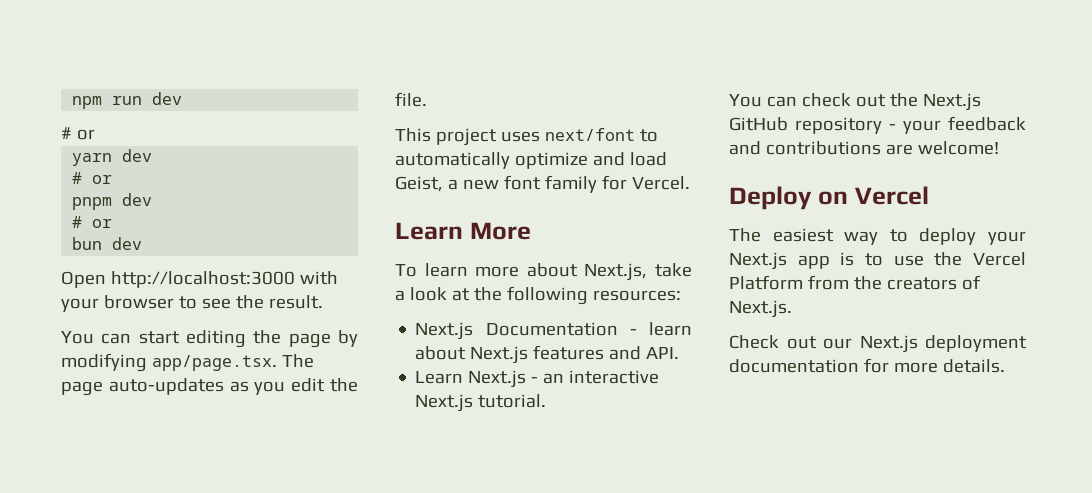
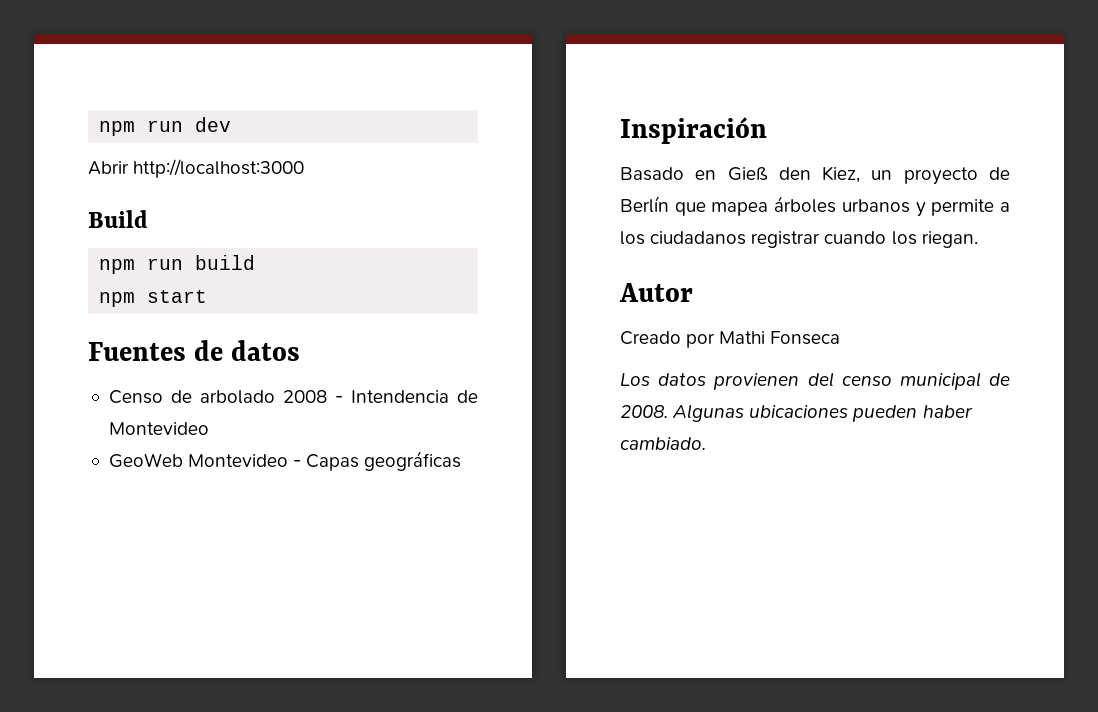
[61,127,95,140] [72,149,153,166] [72,172,113,184] [72,193,153,210] [72,216,113,228] [72,237,143,250] [61,271,338,288] [61,295,323,312] [61,330,359,348] [61,353,314,372] [61,378,358,396] [395,92,427,107] [395,128,658,146] [395,152,667,169] [395,175,690,193] [395,222,531,240] [395,263,692,281] [395,286,681,305] [415,322,692,340] [415,345,680,364] [415,370,660,388] [415,394,547,412] [729,93,981,111] [729,116,1026,134] [729,141,999,155] [729,186,929,210] [729,228,1026,245] [729,252,1026,270] [729,275,981,290] [729,300,792,318] [729,335,1027,353] [729,358,1005,373] # or // yarn dev // # or // pnpm dev // # or // bun dev // Open http://localhost:3000 with your browser to see the result. // You can start editing the page by modifying app/page.tsx. The page auto-updates as you edit the file. // This project uses next/font to automatically optimize and load Geist, a new font family for Vercel. // Learn More // To learn more about Next.js, take a look at the following resources: // Next.js Documentation - learn about Next.js features and API. // Learn Next.js - an interactive Next.js tutorial. // You can check out the Next.js GitHub repository - your feedback and contributions are welcome! // Deploy on Vercel // The easiest way to deploy your Next.js app is to use the Vercel Platform from the creators of Next.js. // Check out our Next.js deployment documentation for more details. -> [88,159,305,178] [88,210,148,228] [99,255,256,274] [99,290,208,307] [88,340,301,361] [108,390,479,404] [108,422,209,435] [108,451,462,471] [620,117,767,144] [620,166,1010,185] [620,196,1010,217] [620,231,978,248] [619,283,693,302] [620,331,841,348] [620,372,1010,390] [620,404,973,422] [620,437,706,450] Abrir http://localhost:3000 // Build // npm run build // npm start // Fuentes de datos // Censo de arbolado 2008 - Intendencia de Montevideo // GeoWeb Montevideo - Capas geográficas // Inspiración // Basado en Gieß den Kiez, un proyecto de Berlín que mapea árboles urbanos y permite a los ciudadanos registrar cuando los riegan. // Autor // Creado por Mathi Fonseca // Los datos provienen del censo municipal de 2008. Algunas ubicaciones pueden haber cambiado.

